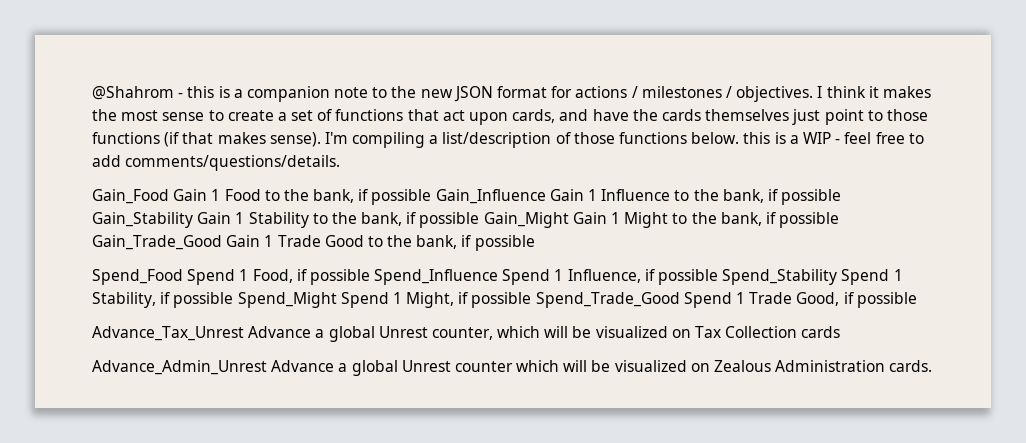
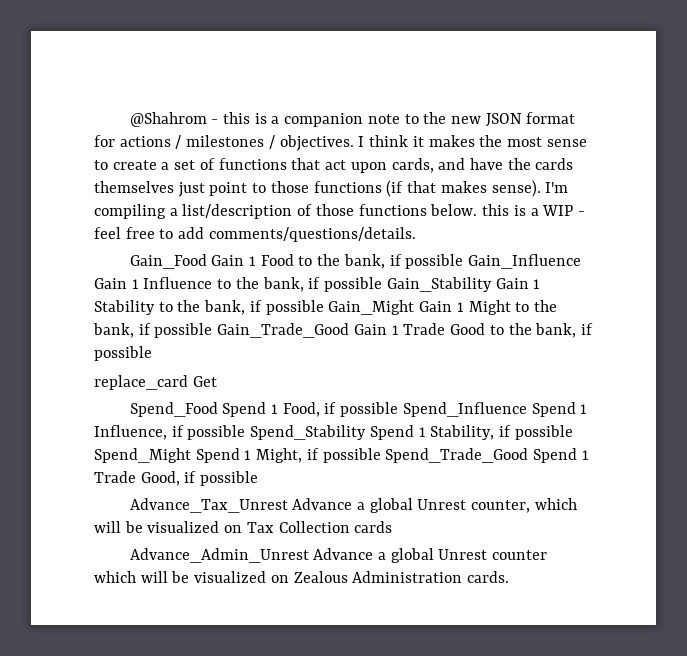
(535, 243) none -> [94,375,217,390] // replace_card Get

